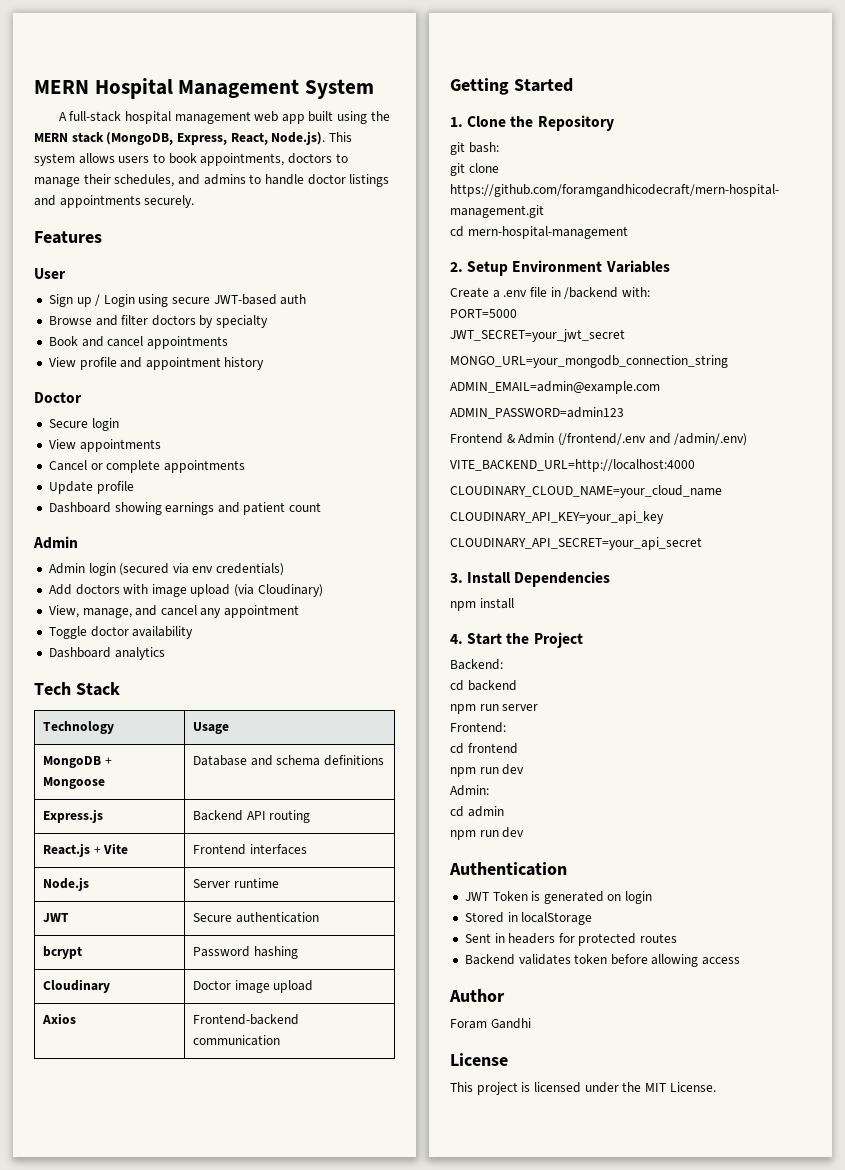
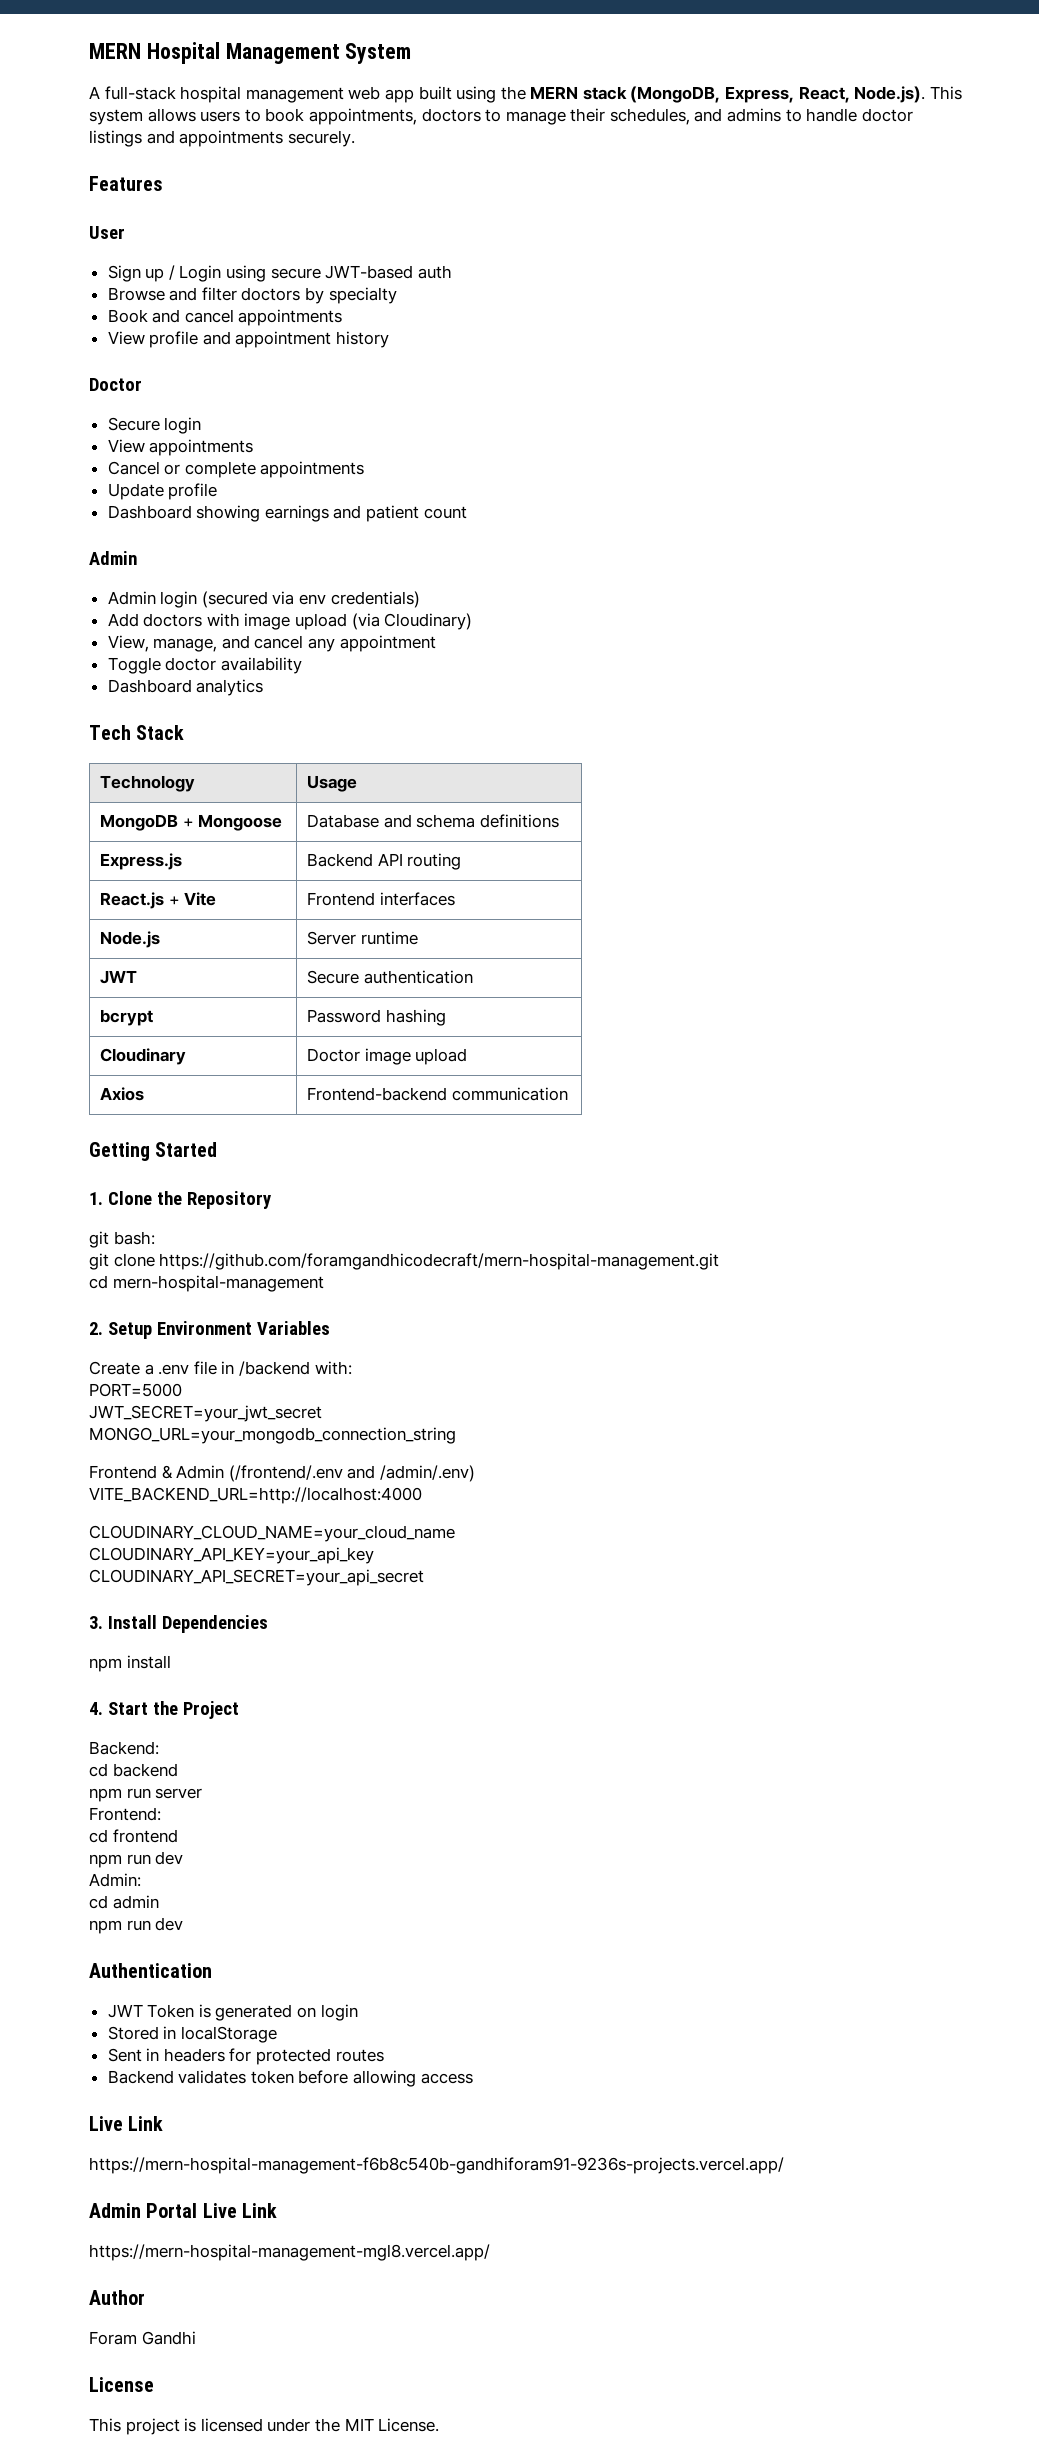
[450,381,660,394] [450,407,624,419] // ADMIN_EMAIL=admin@example.com // ADMIN_PASSWORD=admin123 -> (456, 1435) none
(741, 961) none -> [89,2116,164,2131] [89,2157,784,2174] [89,2203,278,2218] [89,2244,490,2261] // Live Link // https://mern-hospital-management-f6b8c540b-gandhiforam91-9236s-projects.vercel.app/ // Admin Portal Live Link // https://mern-hospital-management-mgl8.vercel.app/

